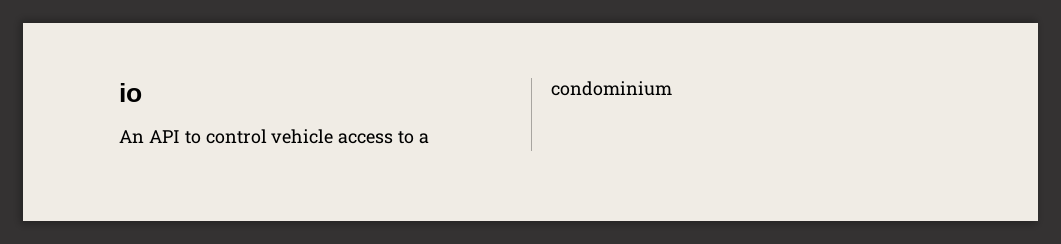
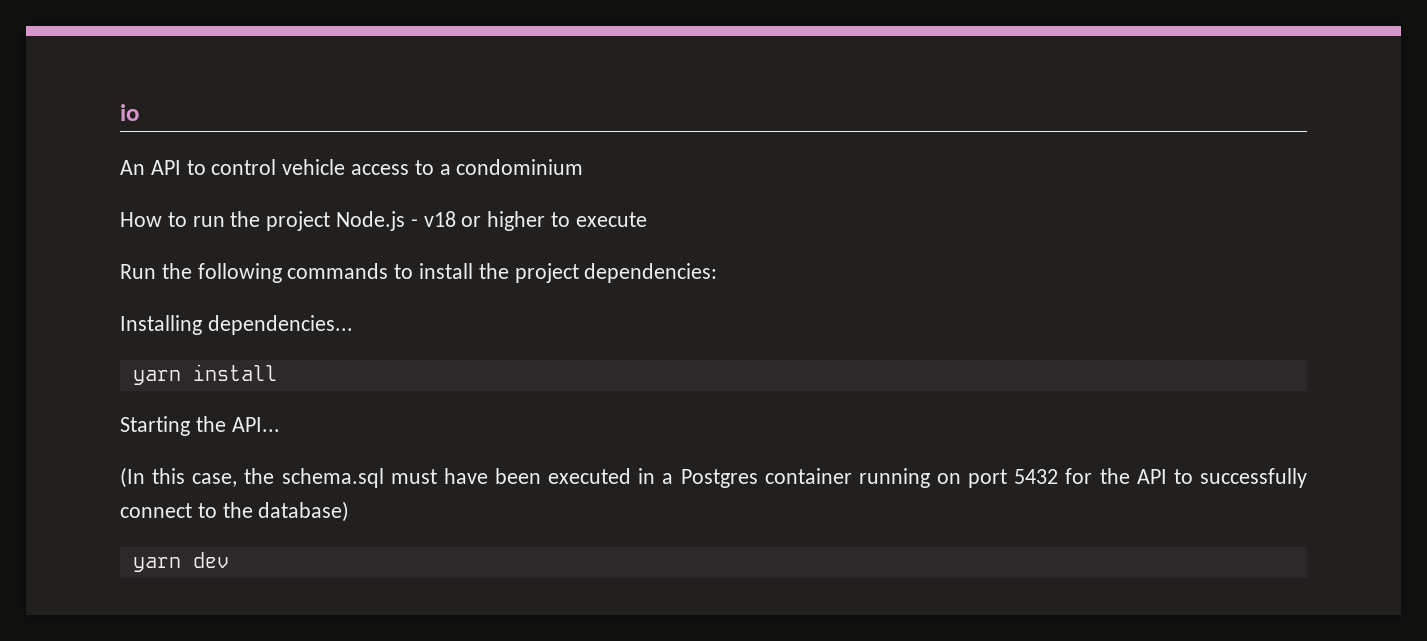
(672, 88) none -> [120,211,647,231] [120,263,718,283] [120,315,353,335] [132,364,277,385] [120,416,280,436] [120,467,1307,488] [120,501,350,522] [132,552,229,572] // How to run the project Node.js - v18 or higher to execute // Run the following commands to install the project dependencies: // Installing dependencies... // yarn install // Starting the API... // (In this case, the schema.sql must have been executed in a Postgres container running on port 5432 for the API to successfully connect to the database) // yarn dev

